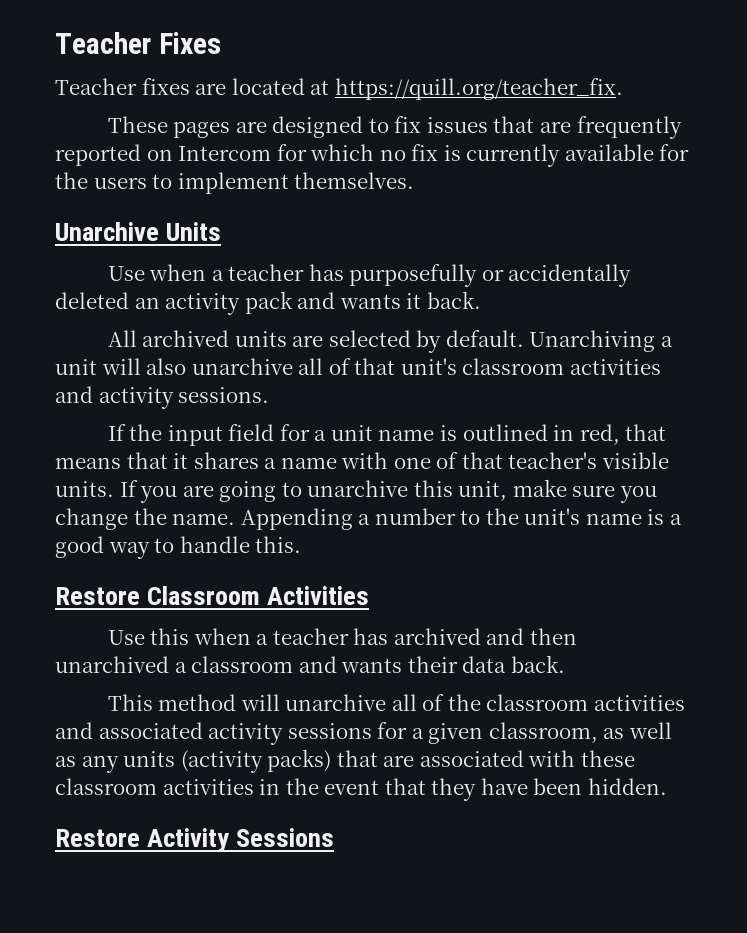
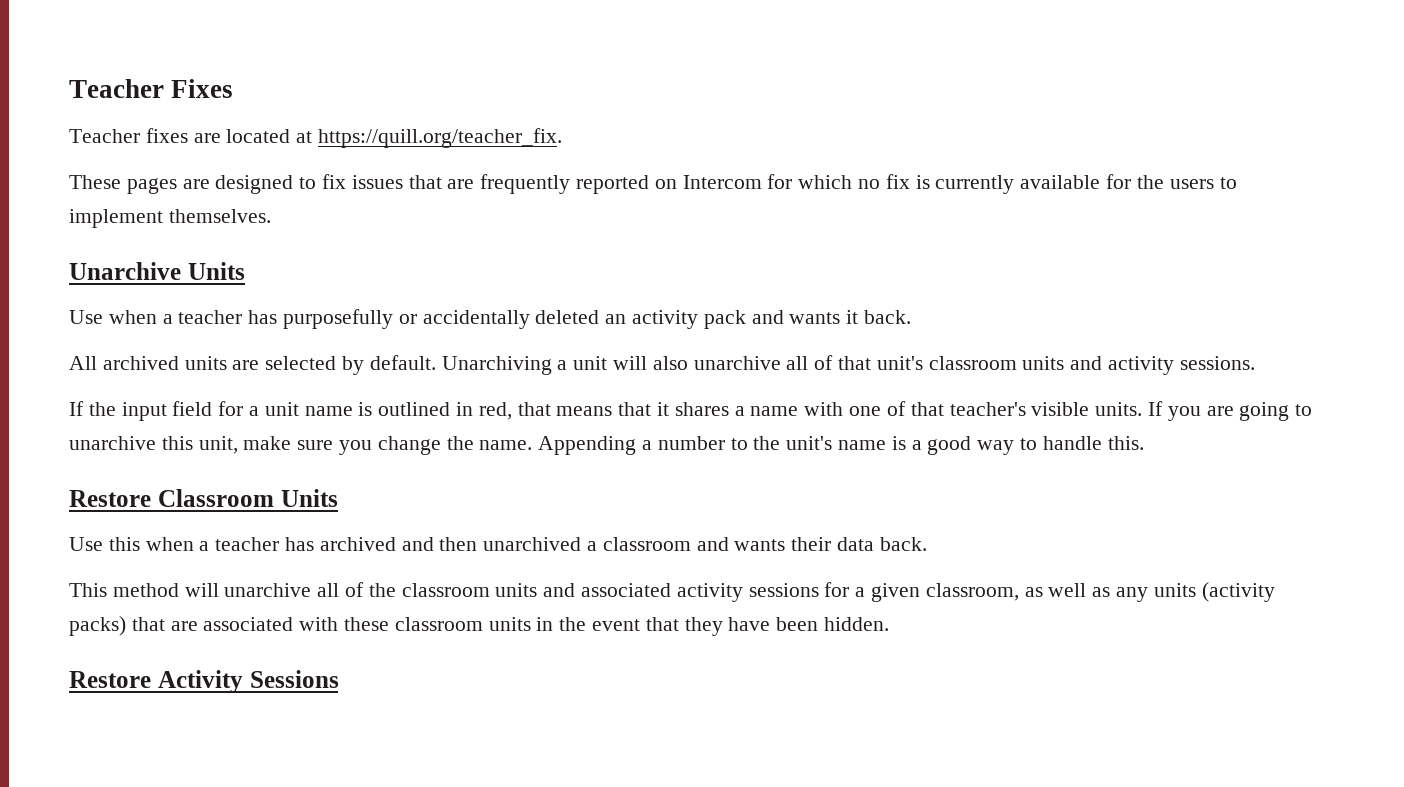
[569,359,661,375] activities -> [1022,356,1065,370] units
[267,586,370,605] Activities -> [280,489,338,507] Units
[593,695,685,711] activities -> [495,583,538,597] units
[162,779,254,795] activities -> [488,617,531,631] units

